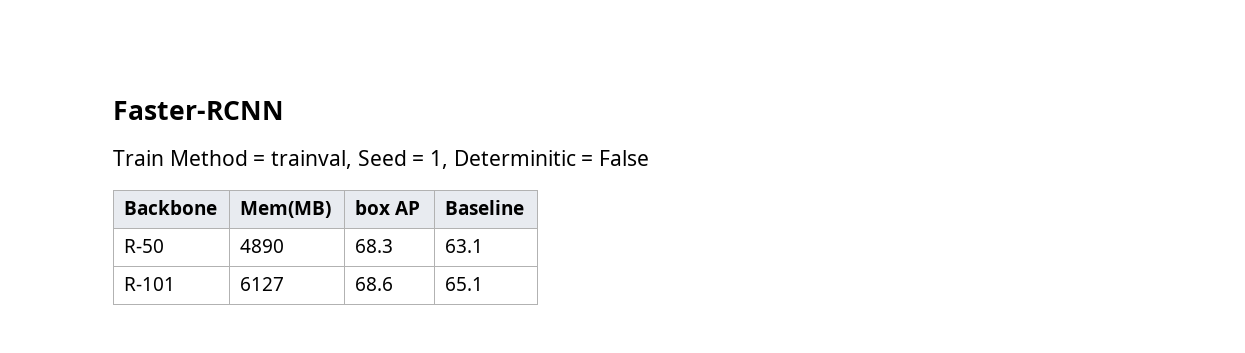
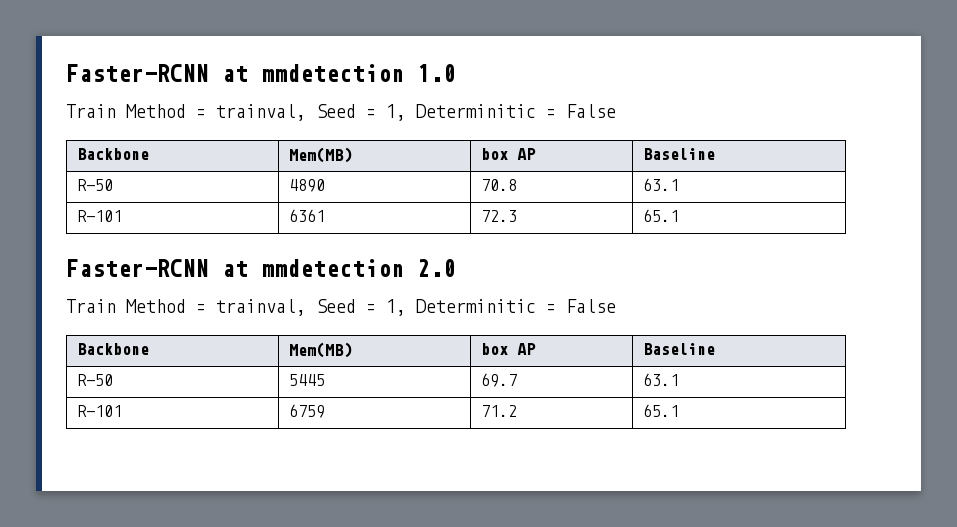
[113,101,284,120] Faster-RCNN -> [66,64,456,82] Faster-RCNN at mmdetection 1.0
[355,239,394,253] [445,239,484,253] [124,277,176,291] [240,277,285,291] [355,277,394,291] [445,277,484,291] 68.3 | 63.1 // R-101 | 6127 | 68.6 | 65.1 -> [481,179,518,191] [643,178,680,191] [77,210,123,222] [289,209,326,222] [481,210,518,222] [643,209,680,222] [66,259,456,277] [66,299,616,316] [77,343,150,355] [289,342,353,358] [481,343,537,355] [643,343,716,355] [77,374,114,386] [289,374,326,386] [481,373,518,387] [643,373,680,386] [77,405,123,417] [289,404,326,418] [481,405,518,417] [643,404,680,417] 70.8 | 63.1 // R-101 | 6361 | 72.3 | 65.1 // Faster-RCNN at mmdetection 2.0 // Train Method = trainval, Seed = 1, Determinitic = False // Backbone | Mem(MB) | box AP | Baseline // R-50 | 5445 | 69.7 | 63.1 // R-101 | 6759 | 71.2 | 65.1

